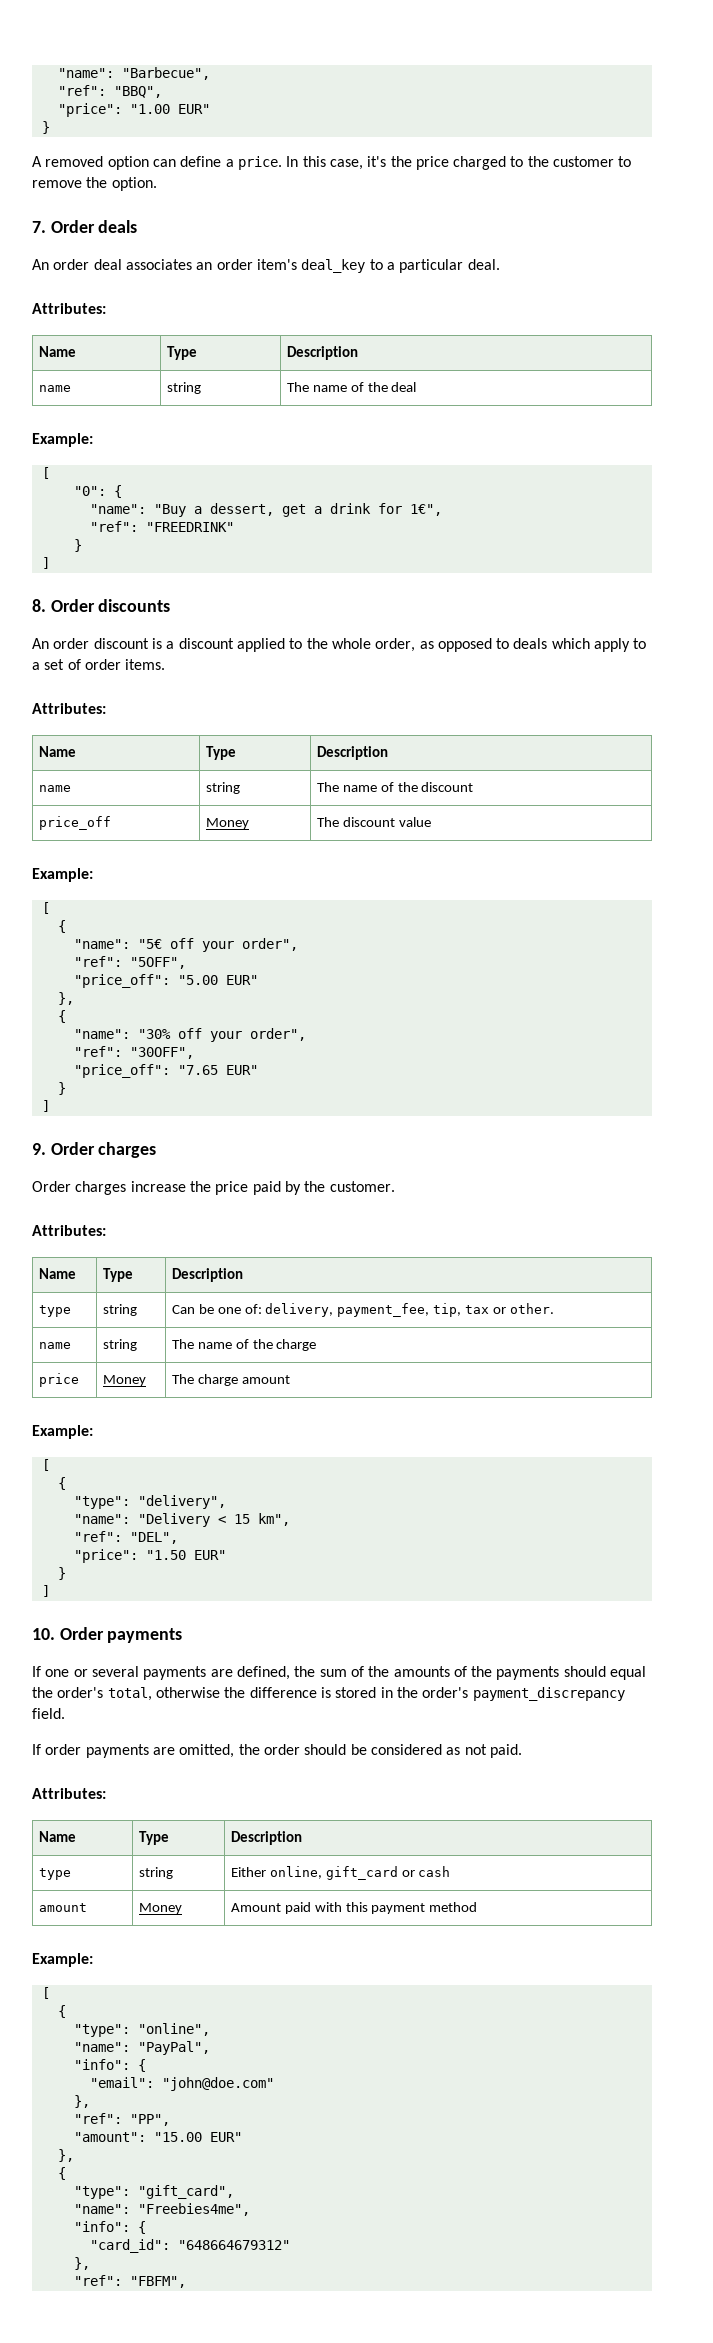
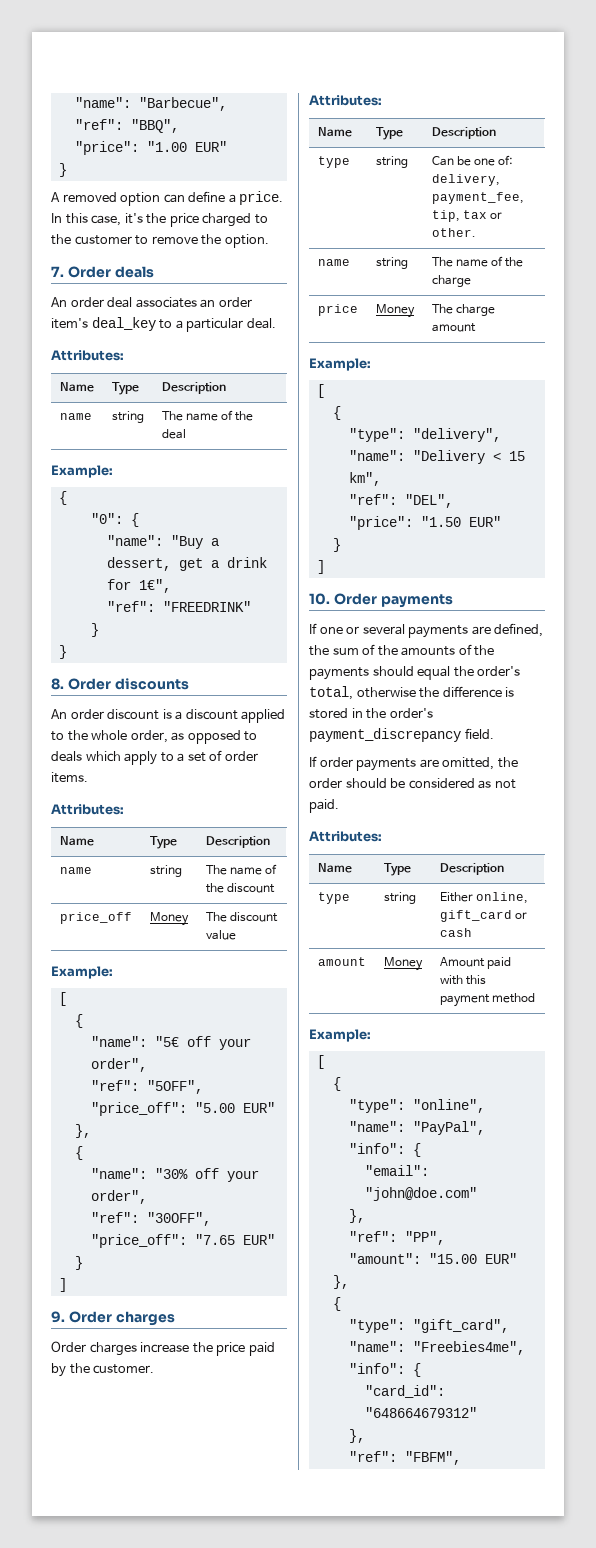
[41,467,50,479] [ -> [58,491,67,505] {
[41,557,50,569] ] -> [58,645,67,659] }

